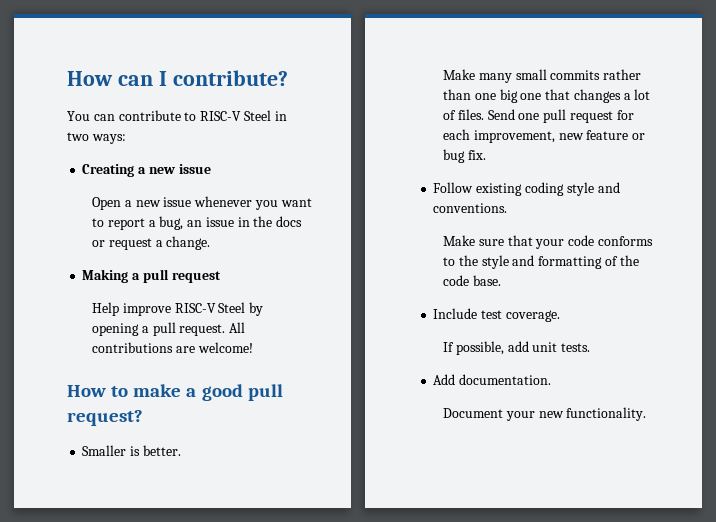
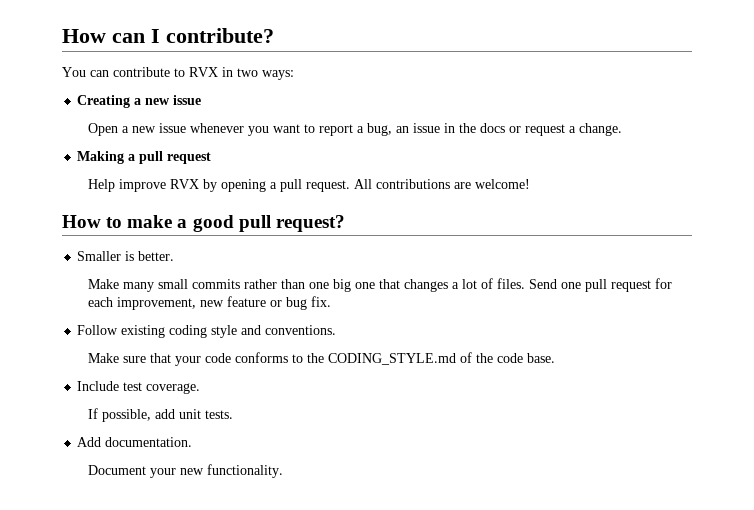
[200,110,271,121] RISC-V Steel -> [189,67,218,77] RVX
[174,302,246,313] RISC-V Steel -> [170,179,200,189] RVX
[481,255,603,269] style and formatting -> [328,353,457,365] CODING_STYLE.md

